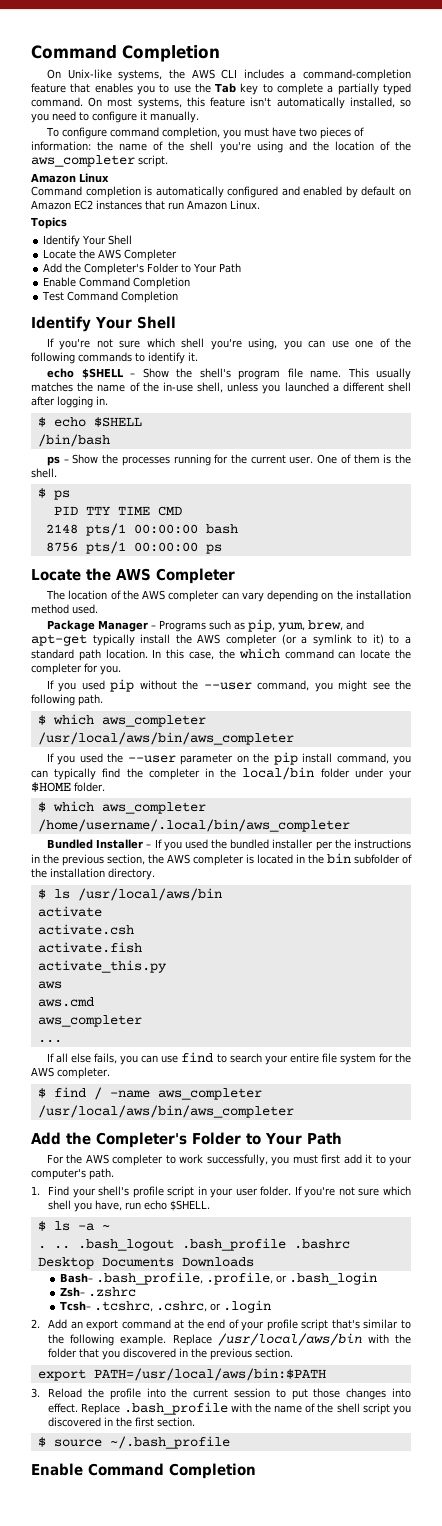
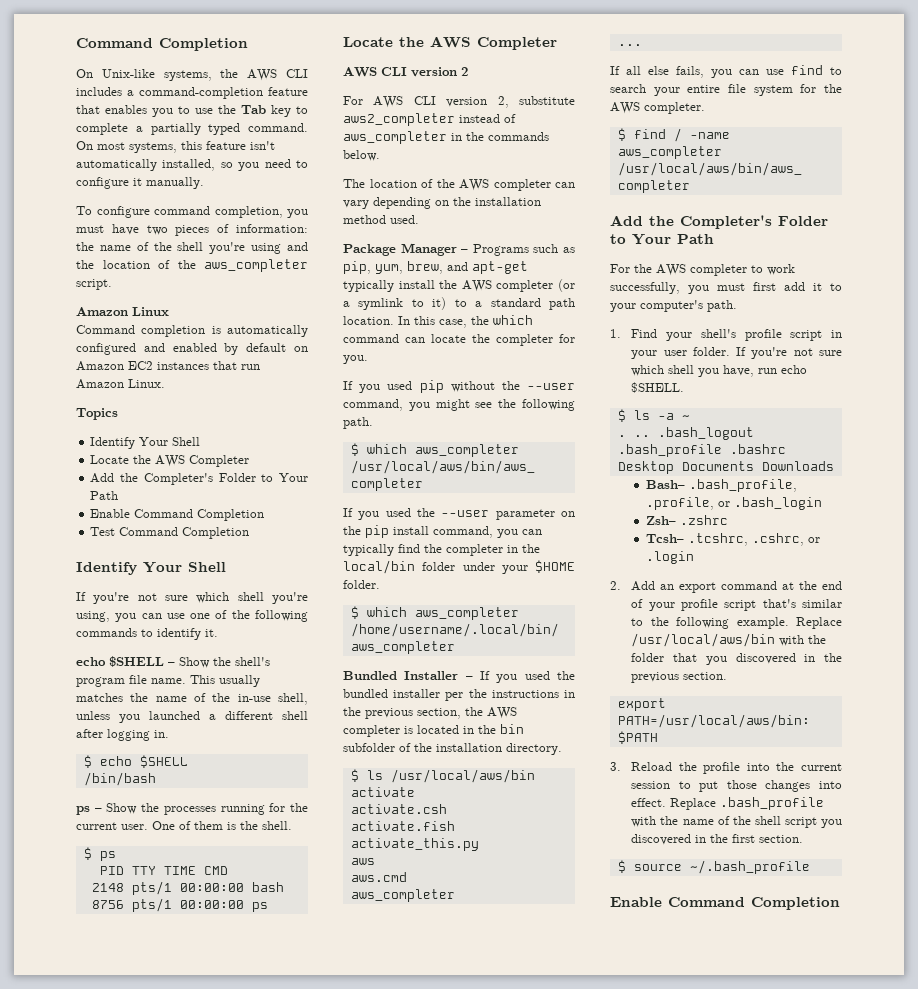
(235, 576) none -> [343,67,468,77] [343,96,575,108] [343,113,516,126] [343,131,549,144] [343,150,380,161] // AWS CLI version 2 // For AWS CLI version 2, substitute aws2_completer instead of aws_completer in the commands below.

